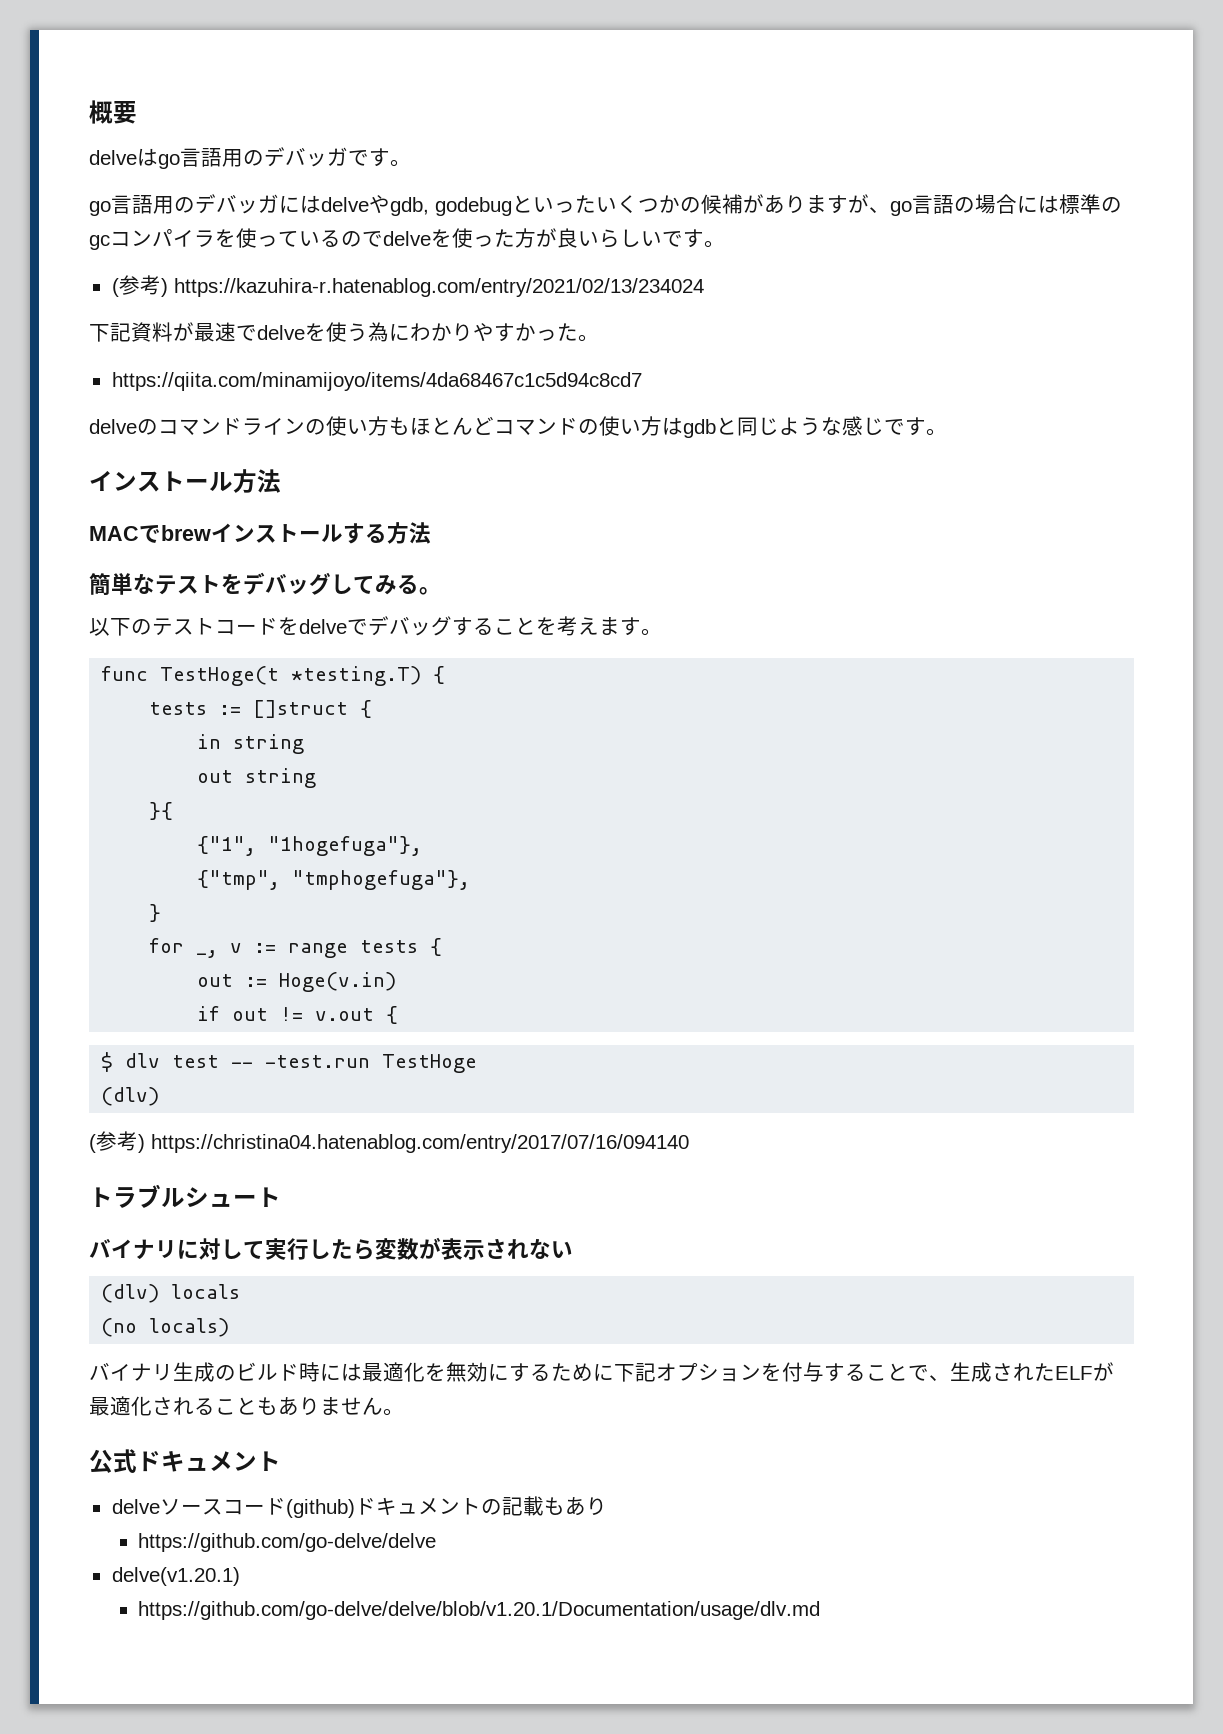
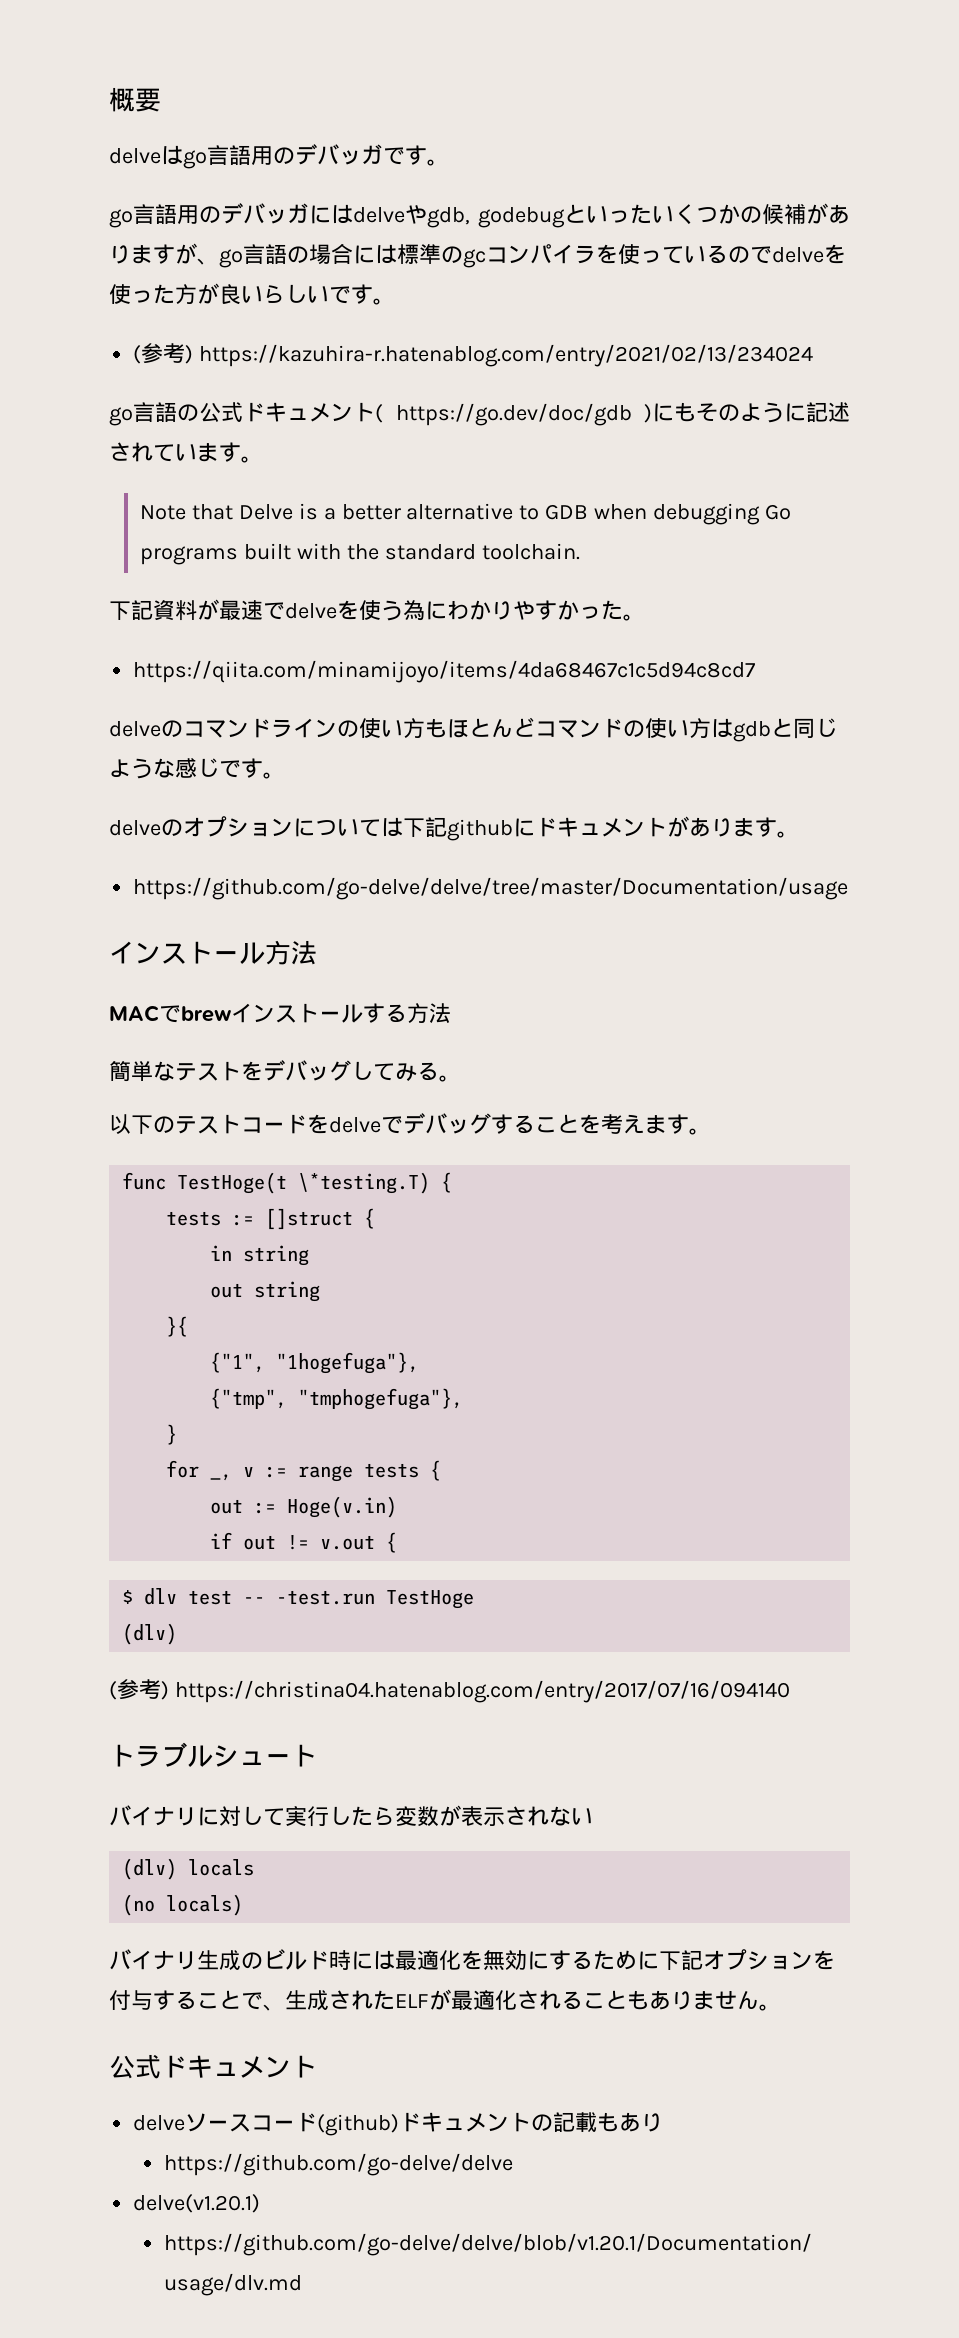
(704, 287) none -> [109,402,850,426] [109,442,263,463] [139,503,792,525] [139,543,580,565] // go言語の公式ドキュメント( https://go.dev/doc/gdb )にもそのように記述されています。 // Note that Delve is a better alternative to GDB when debugging Go programs built with the standard toolchain.
(947, 432) none -> [109,816,799,841] [133,877,849,900] // delveのオプションについては下記githubにドキュメントがあります。 // https://github.com/go-delve/delve/tree/master/Documentation/usage
[291,666,422,686] *testing.T) -> [298,1172,431,1194] \*testing.T)

